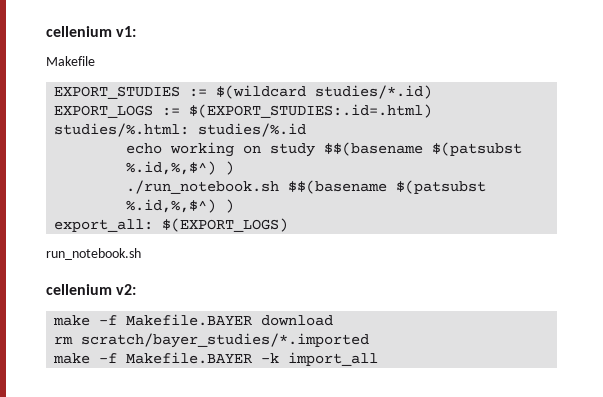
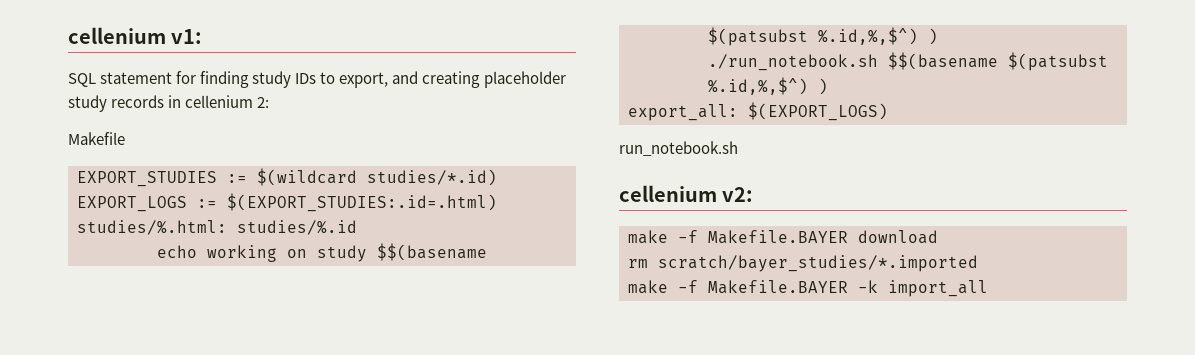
(137, 31) none -> [68,71,566,88] [68,95,270,112] // SQL statement for finding study IDs to export, and creating placeholder study records in cellenium 2:

